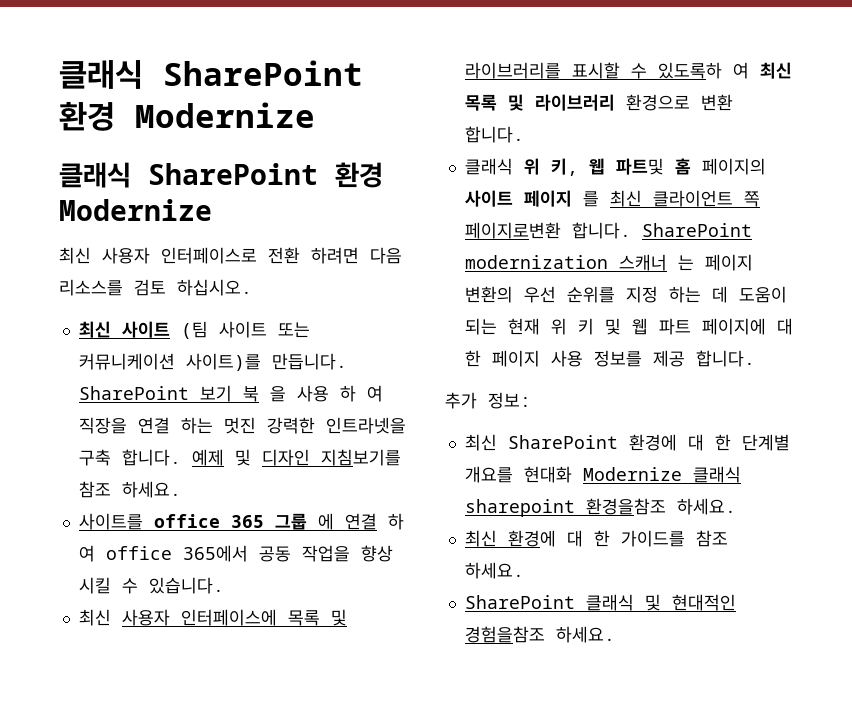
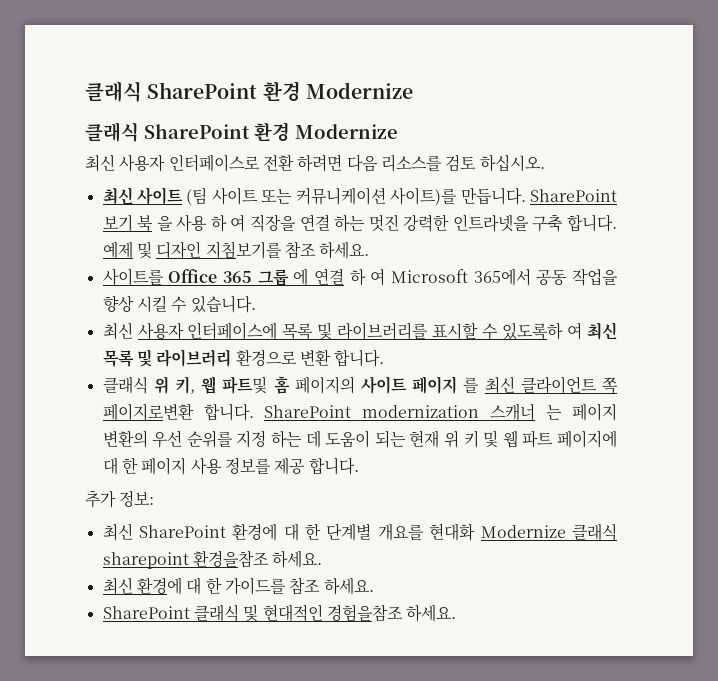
[153,514,220,528] office -> [168,269,218,283] Office
[105,546,172,560] office -> [390,269,468,283] Microsoft

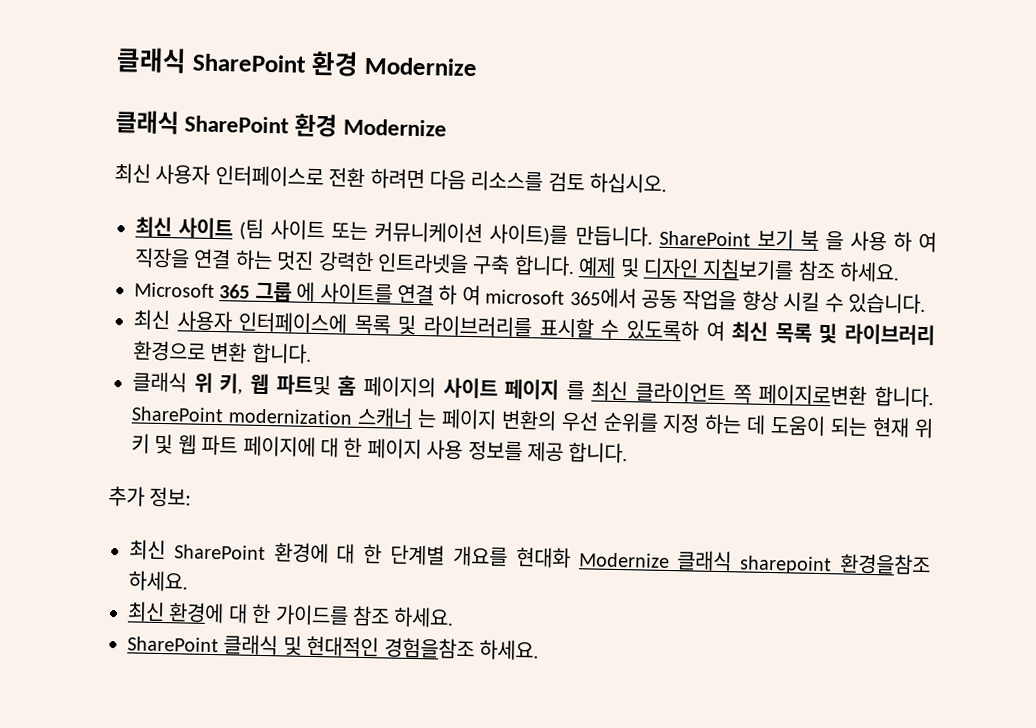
[102,268,218,286] 사이트를 Office -> [134,282,215,298] Microsoft
(309, 277) none -> [319,282,393,304] 사이트를
[390,269,468,283] Microsoft -> [485,289,566,305] microsoft

